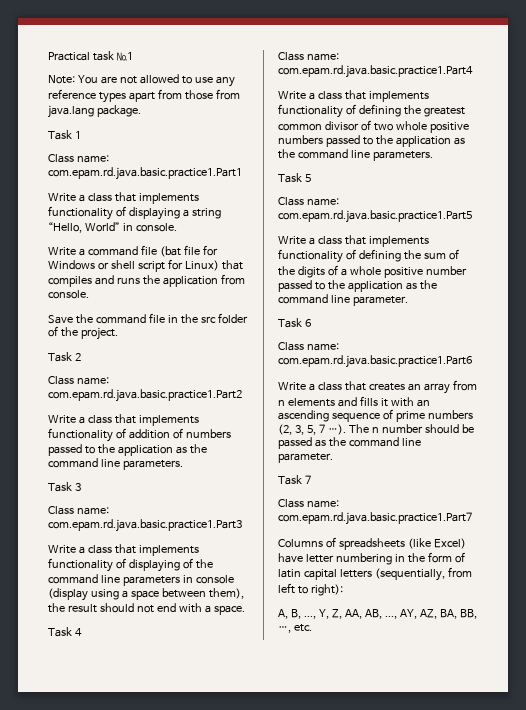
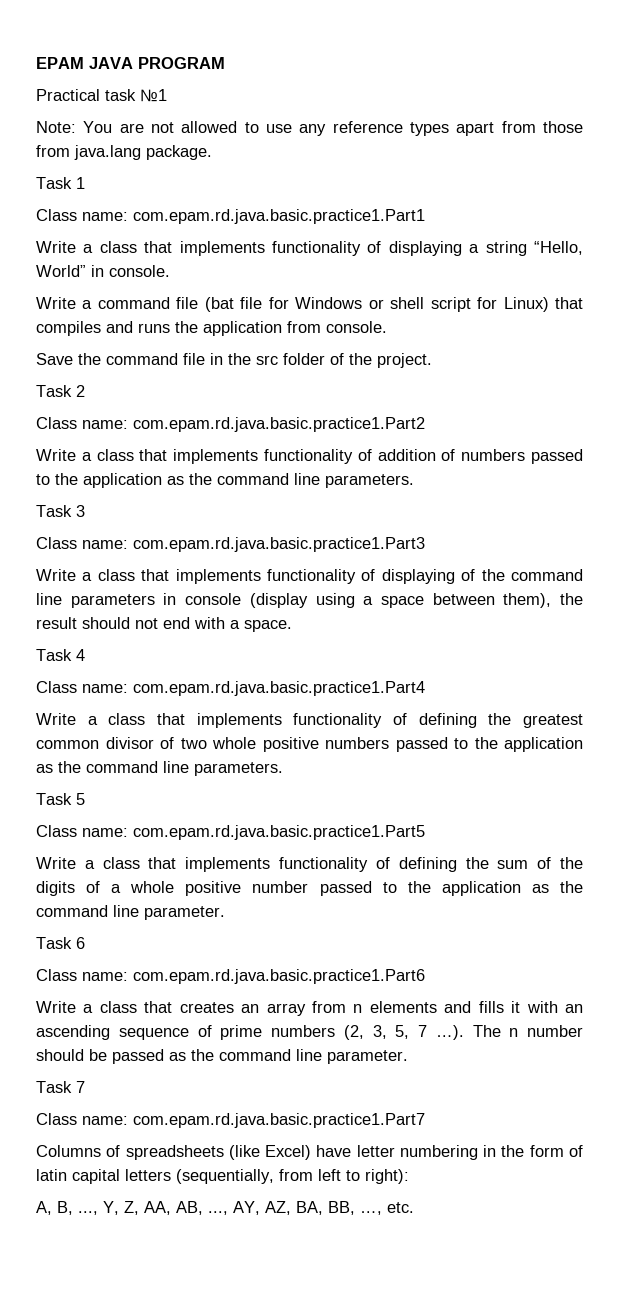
(48, 56) none -> [36,57,225,69] EPAM JAVA PROGRAM //

